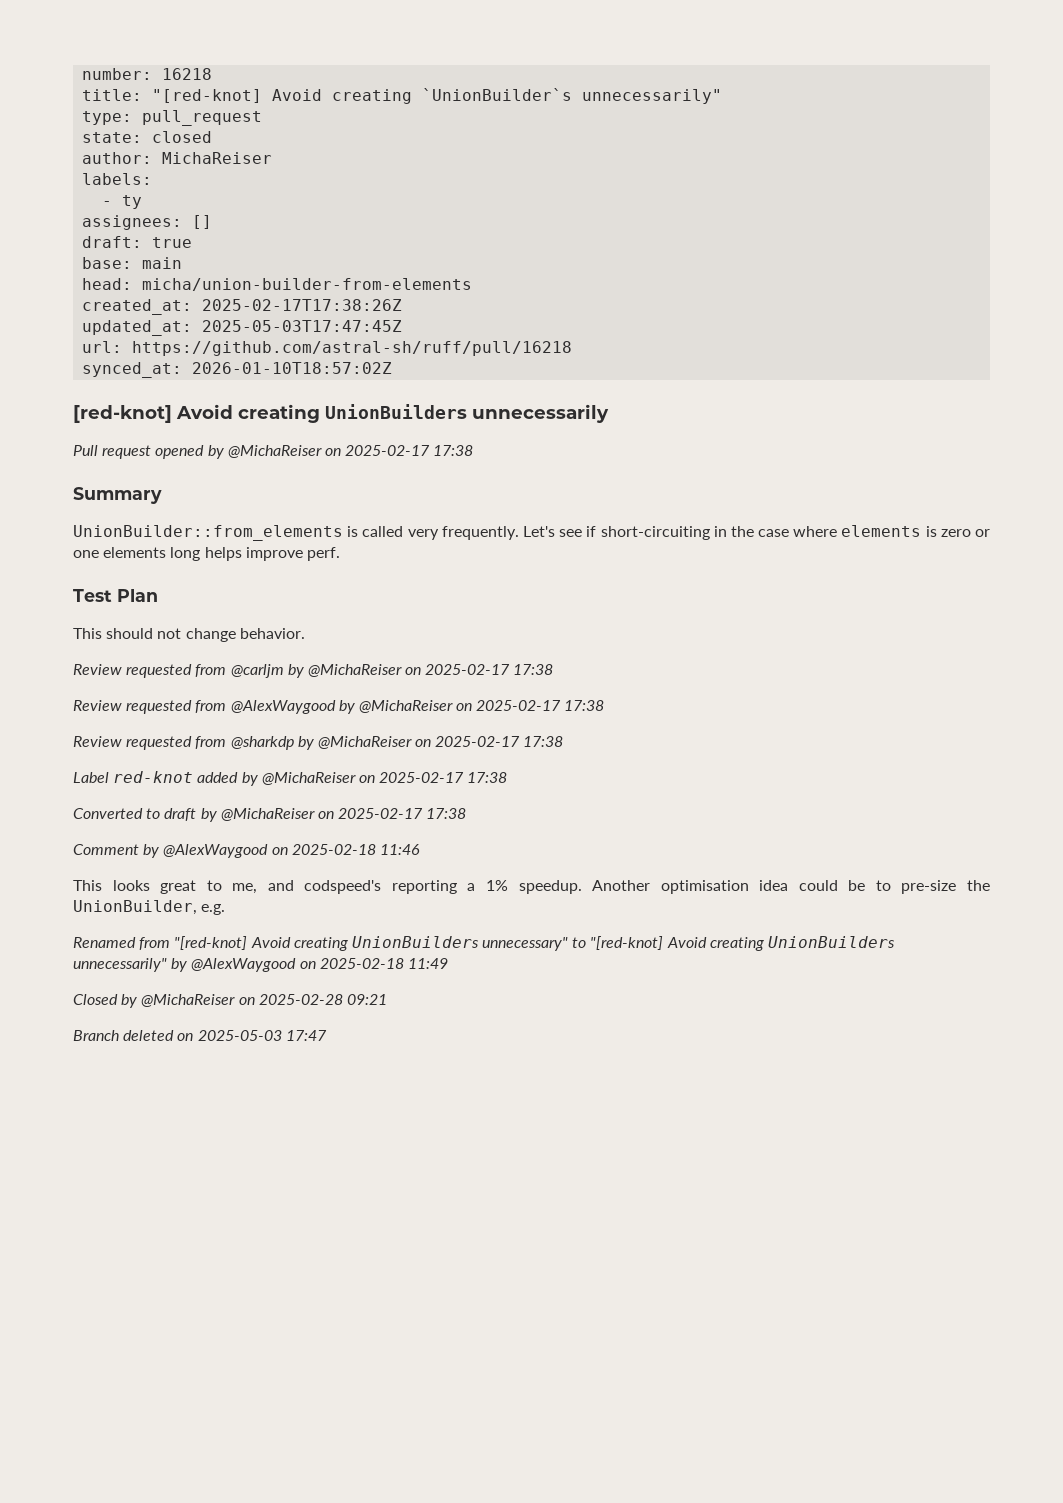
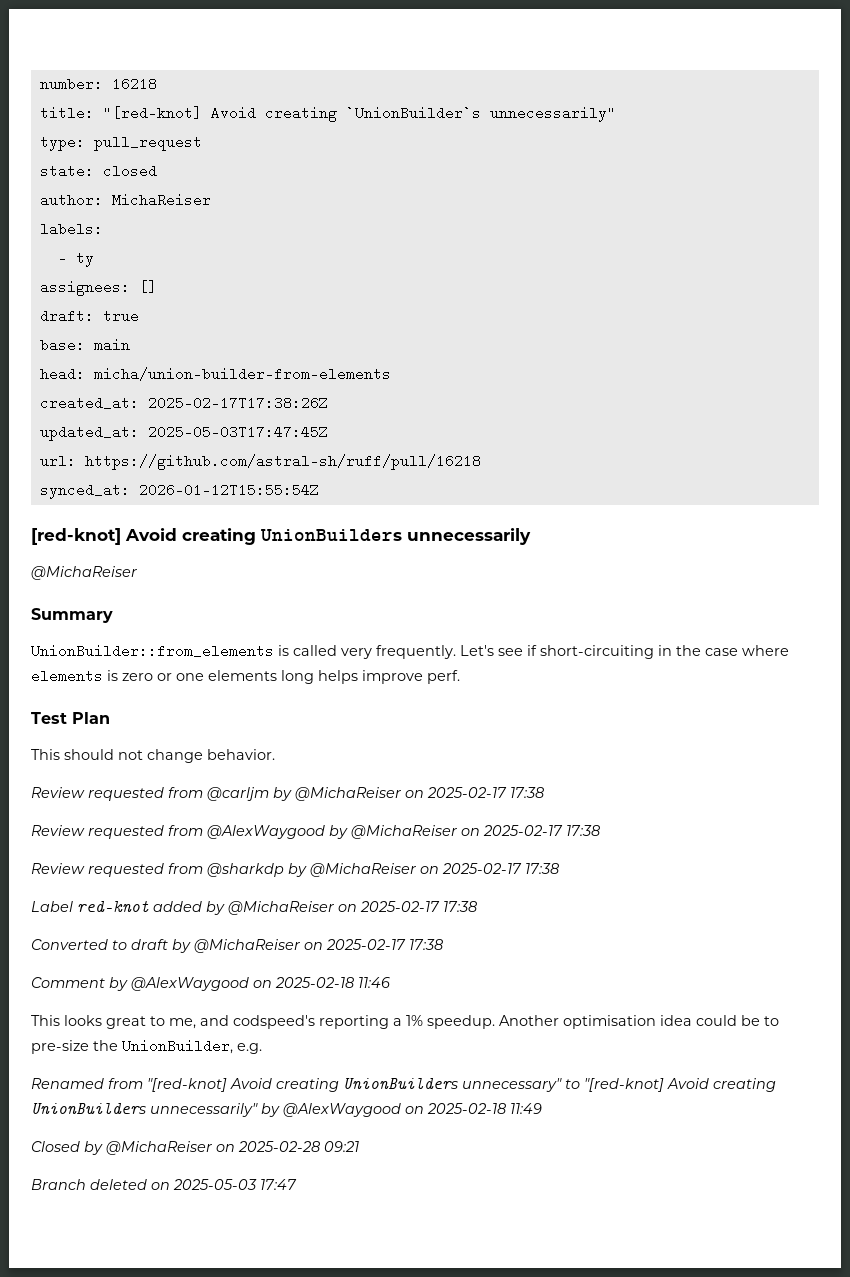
[192,362,393,374] 2026-01-10T18:57:02Z -> [138,483,319,497] 2026-01-12T15:55:54Z
[73,445,474,459] Pull request opened by @MichaReiser on 2025-02-17 17:38 -> [31,566,138,580] @MichaReiser

